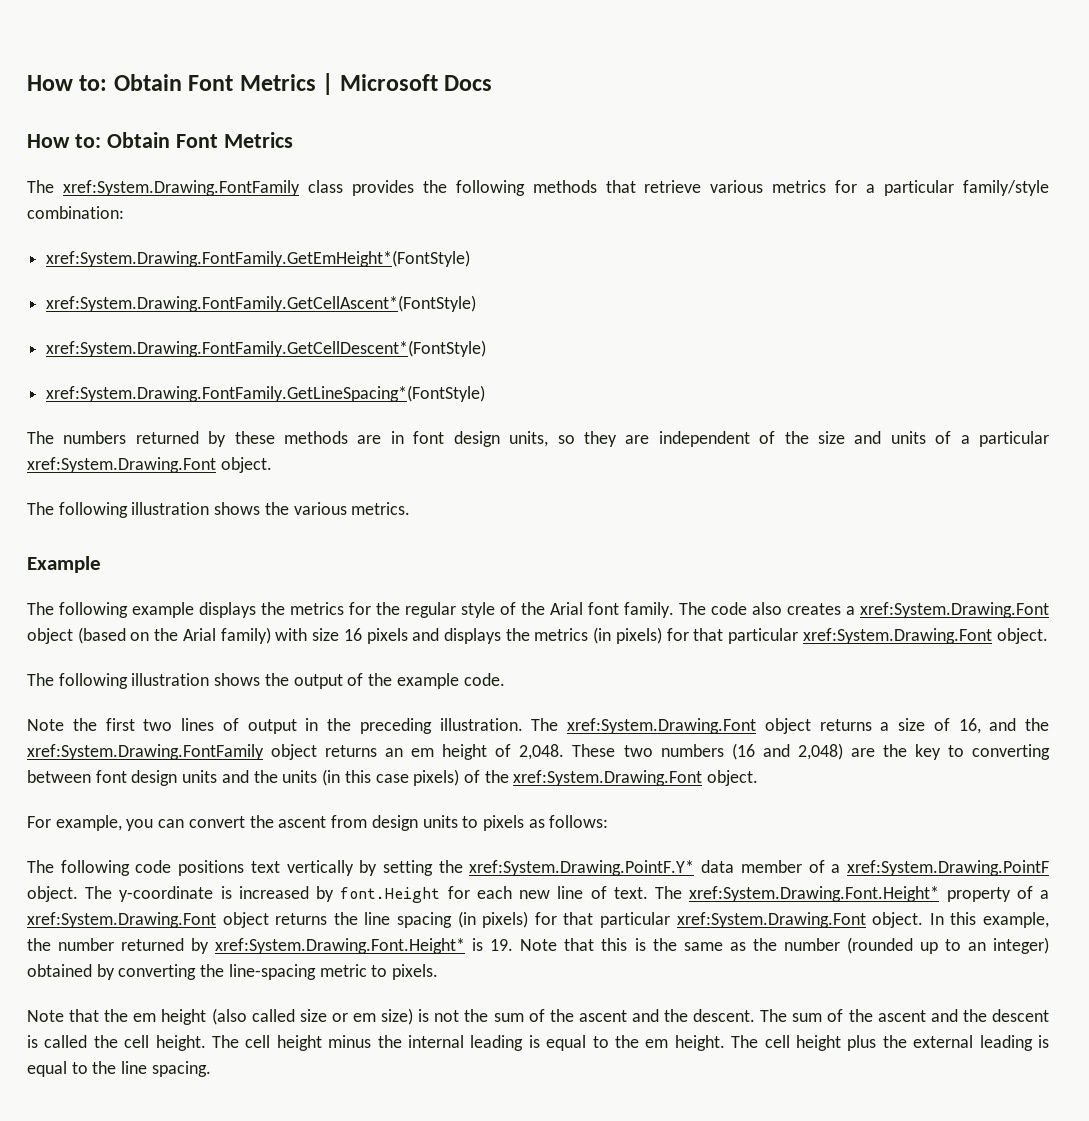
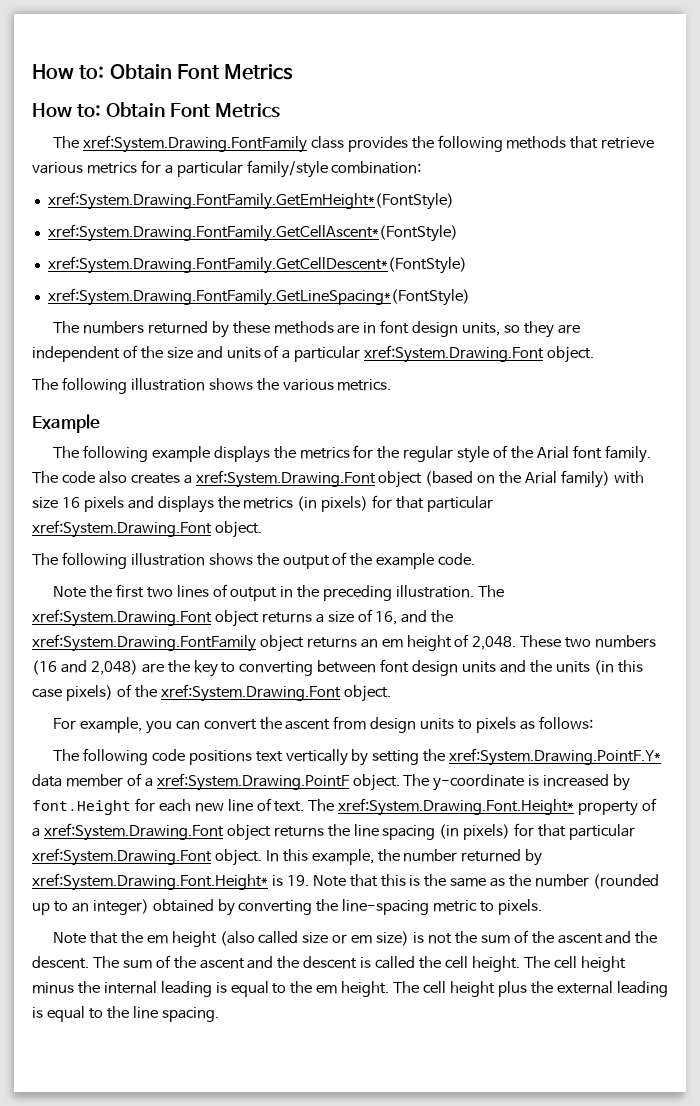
[27,73,493,95] How to: Obtain Font Metrics | Microsoft Docs -> [32,64,294,80] How to: Obtain Font Metrics

